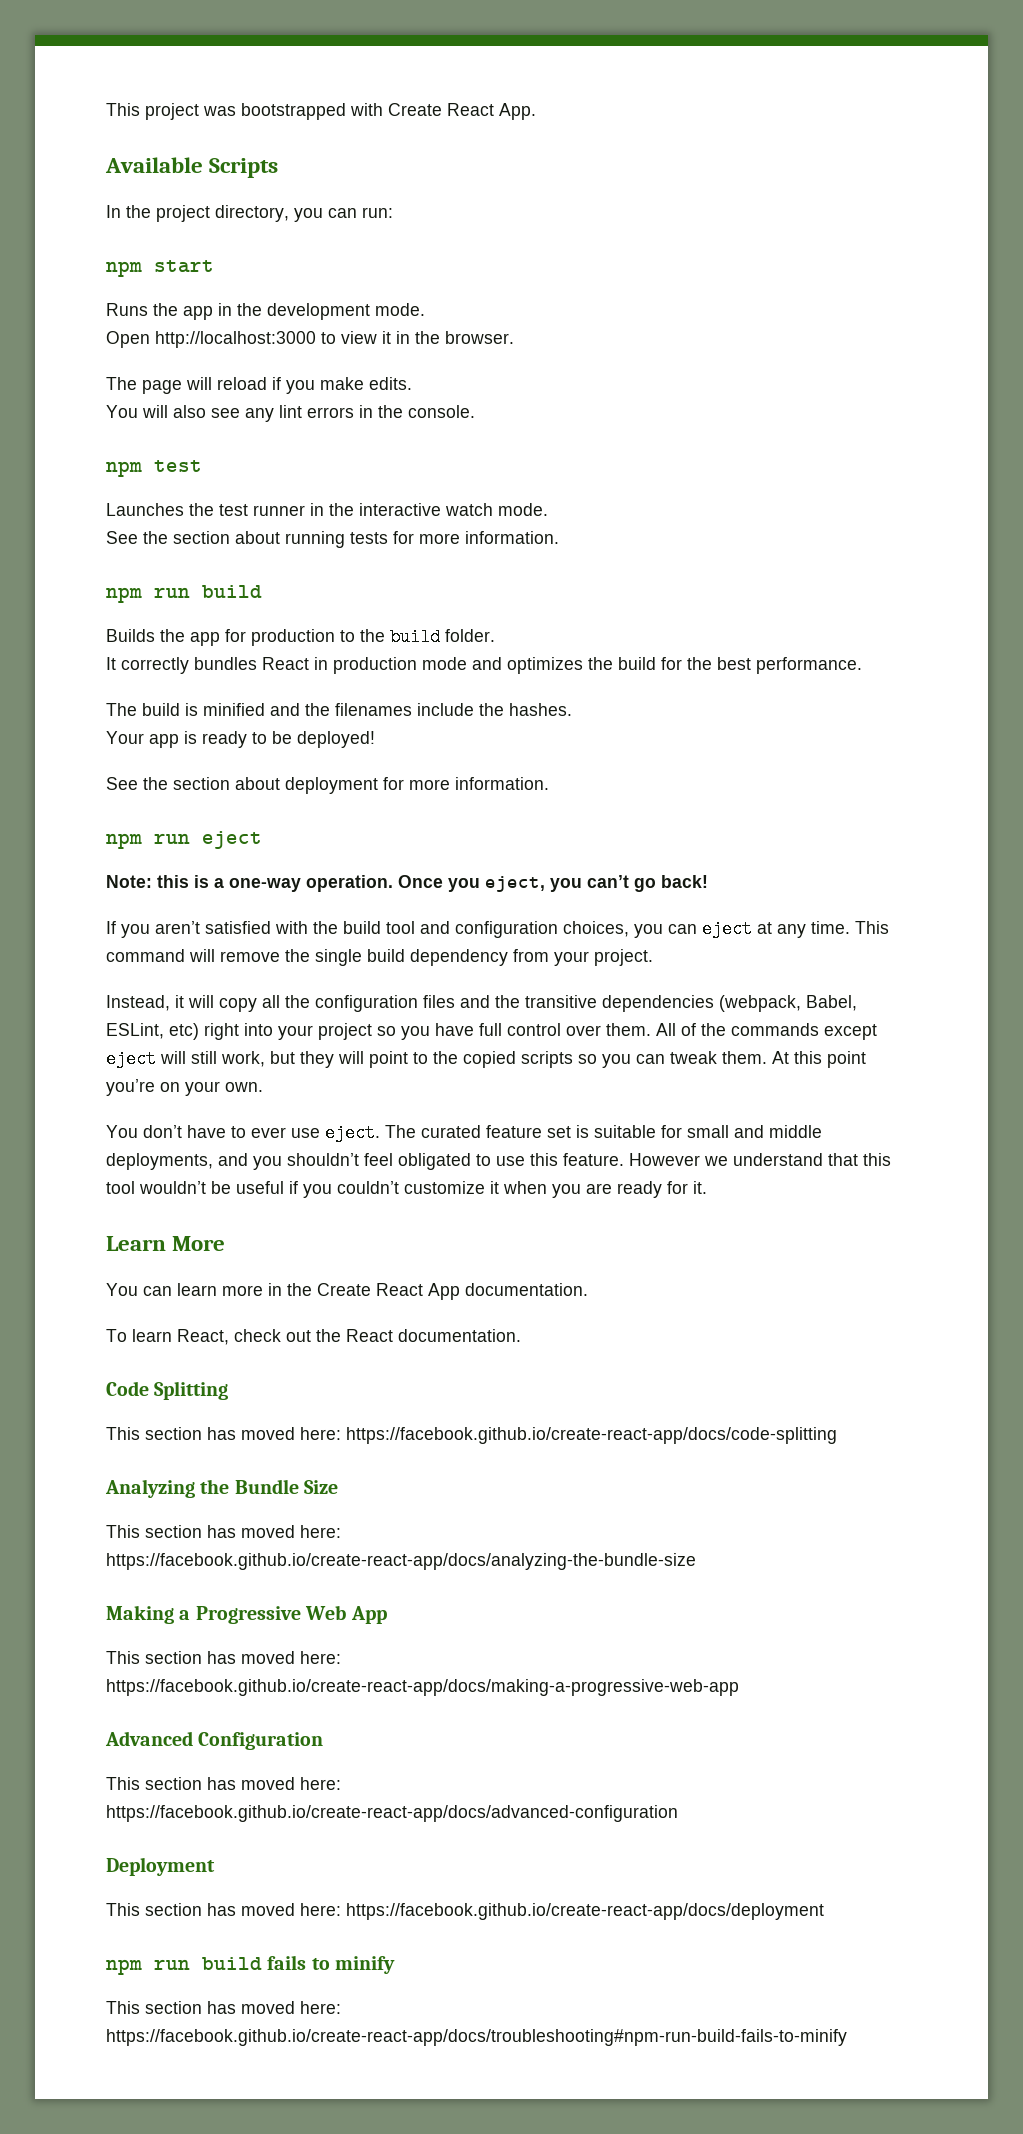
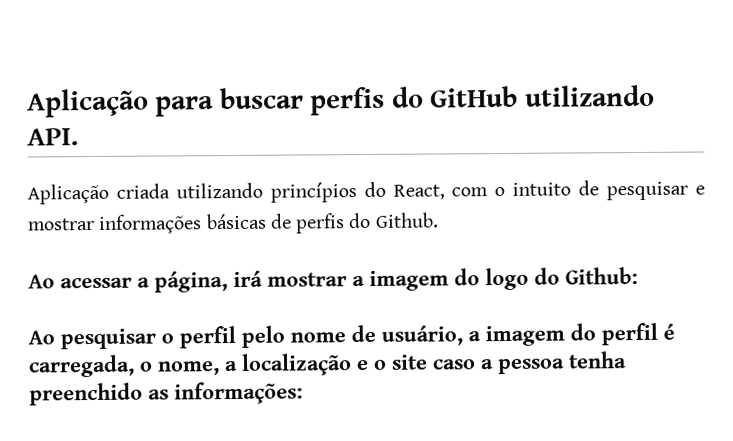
[106,103,536,120] [105,157,279,178] [106,205,393,222] [106,260,214,277] [106,303,425,320] [106,331,514,348] [106,377,412,394] [106,405,475,422] [106,460,202,477] [106,503,548,516] [106,531,559,548] [106,585,262,603] [106,628,495,646] [106,657,862,674] [106,703,572,716] [106,731,375,748] [106,777,549,794] [106,831,262,849] [106,875,708,892] [106,920,889,938] [106,949,653,966] [106,995,857,1012] [106,1023,877,1040] [106,1050,866,1068] [106,1079,263,1096] [106,1124,822,1142] [106,1153,891,1170] [106,1181,707,1198] [106,1236,226,1251] [106,1283,588,1300] [106,1329,521,1345] [106,1381,229,1400] [106,1427,837,1444] [105,1479,339,1498] [106,1525,341,1538] [106,1553,696,1570] [106,1605,387,1624] [106,1651,341,1664] [106,1679,739,1696] [105,1731,324,1750] [106,1777,341,1790] [106,1805,678,1822] [106,1857,215,1876] [106,1903,824,1920] [106,1955,396,1975] [106,2001,341,2014] [106,2029,847,2046] This project was bootstrapped with Create React App. // Available Scripts // In the project directory, you can run: // npm start // Runs the app in the development mode. // Open http://localhost:3000 to view it in the browser. // The page will reload if you make edits. // You will also see any lint errors in the console. // npm test // Launches the test runner in the interactive watch mode. // See the section about running tests for more information. // npm run build // Builds the app for production to the build folder. // It correctly bundles React in production mode and optimizes the build for the best performance. // The build is minified and the filenames include the hashes. // Your app is ready to be deployed! // See the section about deployment for more information. // npm run eject // Note: this is a one-way operation. Once you eject, you can’t go back! // If you aren’t satisfied with the build tool and configuration choices, you can eject at any time. This command will remove the single build dependency from your project. // Instead, it will copy all the configuration files and the transitive dependencies (webpack, Babel, ESLint, etc) right into your project so you have full control over them. All of the commands except eject will still work, but they will point to the copied scripts so you can tweak them. At this point you’re on your own. // You don’t have to ever use eject. The curated feature set is suitable for small and middle deployments, and you shouldn’t feel obligated to use this feature. However we understand that this tool wouldn’t be useful if you couldn’t customize it when you are ready for it. // Learn More // You can learn more in the Create React App documentation. // To learn React, check out the React documentation. // Code Splitting // This section has moved here: https://facebook.github.io/create-react-app/docs/code-splitting // Analyzing the Bundle Size // This section has moved here: https://facebook.github.io/create-react-app/docs/analyzing-the-bundle-size // Making a Progressive Web App // This section has moved here: https://facebook.github.io/create-react-app/docs/making-a-progressive-web-app // Advanced Configuration // This section has moved here: https://facebook.github.io/create-react-app/docs/advanced-configuration // Deployment // This section has moved here: https://facebook.github.io/create-react-app/docs/deployment // npm run build fails to minify // This section has moved here: https://facebook.github.io/create-react-app/docs/troubleshooting#npm-run-build-fails-to-minify -> [27,84,655,118] [27,128,79,146] [27,180,706,205] [27,212,439,234] [28,267,638,293] [28,322,675,350] [28,351,627,378] [29,381,303,406] Aplicação para buscar perfis do GitHub utilizando API. // Aplicação criada utilizando princípios do React, com o intuito de pesquisar e mostrar informações básicas de perfis do Github. // Ao acessar a página, irá mostrar a imagem do logo do Github: // Ao pesquisar o perfil pelo nome de usuário, a imagem do perfil é carregada, o nome, a localização e o site caso a pessoa tenha preenchido as informações:

